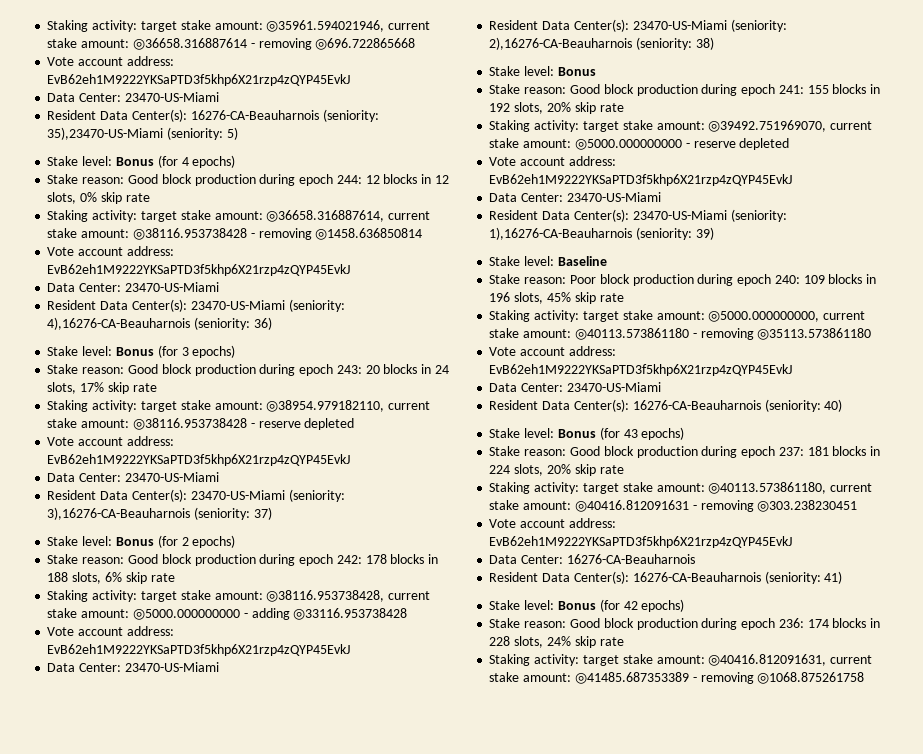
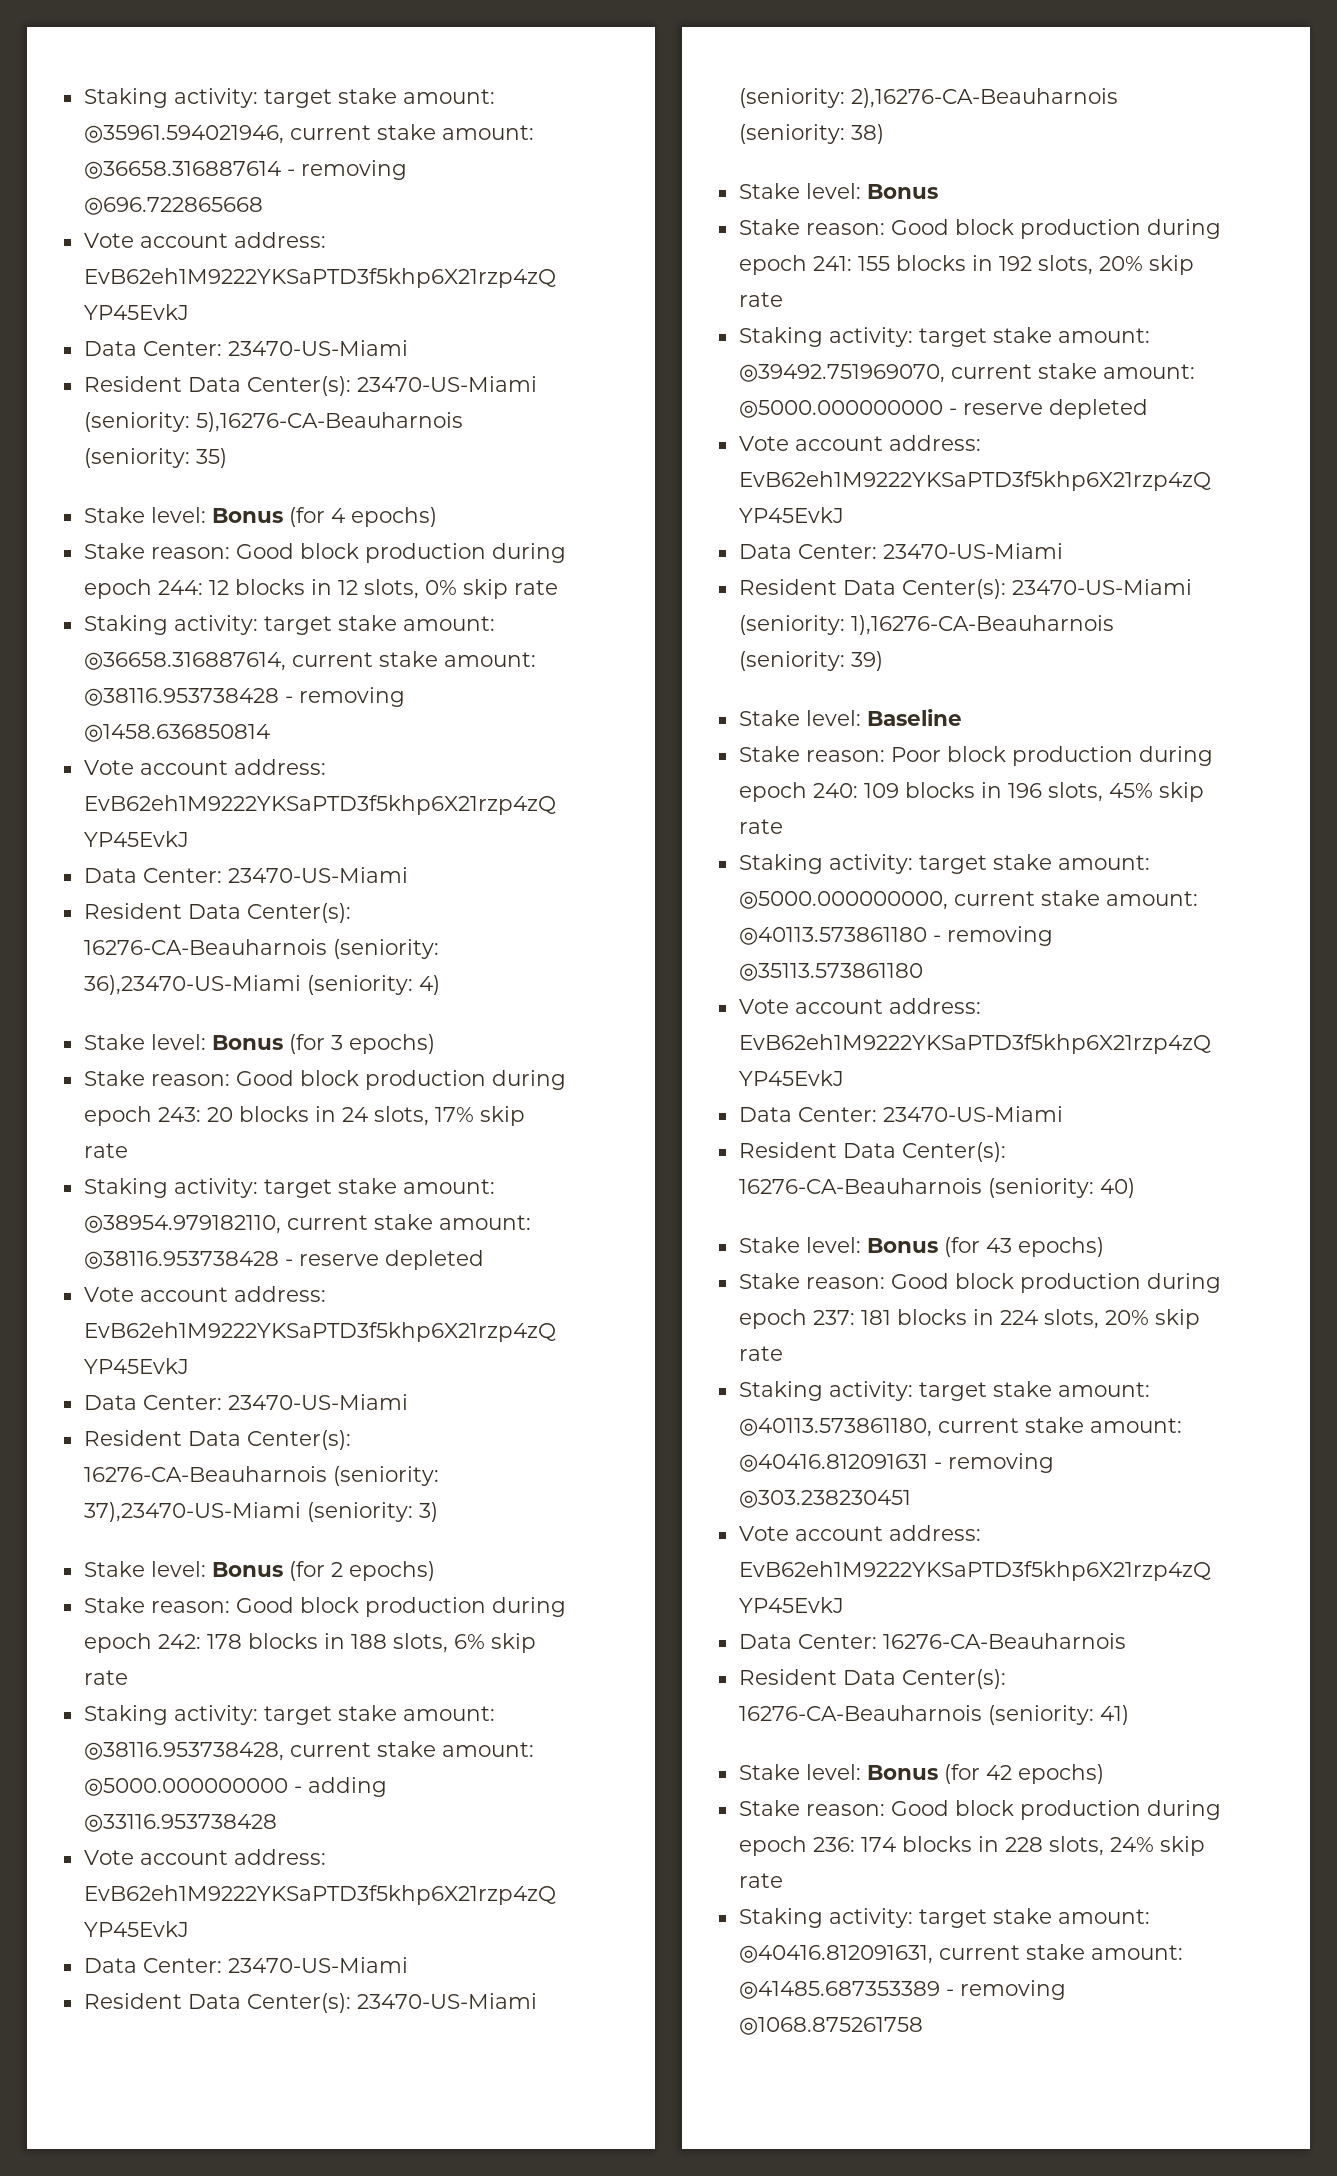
[190,109,379,122] [47,127,238,140] 16276-CA-Beauharnois (seniority: 35),23470-US-Miami (seniority: 5) -> [356,376,537,392] [83,412,463,432] [83,448,227,468] 23470-US-Miami (seniority: 5),16276-CA-Beauharnois (seniority: 35)
[190,299,345,312] [47,317,272,330] 23470-US-Miami (seniority: 4),16276-CA-Beauharnois (seniority: 36) -> [83,939,439,959] [83,975,440,995] 16276-CA-Beauharnois (seniority: 36),23470-US-Miami (seniority: 4)
[190,489,345,502] [47,507,272,520] 23470-US-Miami (seniority: 3),16276-CA-Beauharnois (seniority: 37) -> [83,1466,439,1486] [83,1502,438,1522] 16276-CA-Beauharnois (seniority: 37),23470-US-Miami (seniority: 3)

